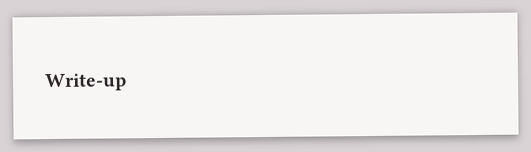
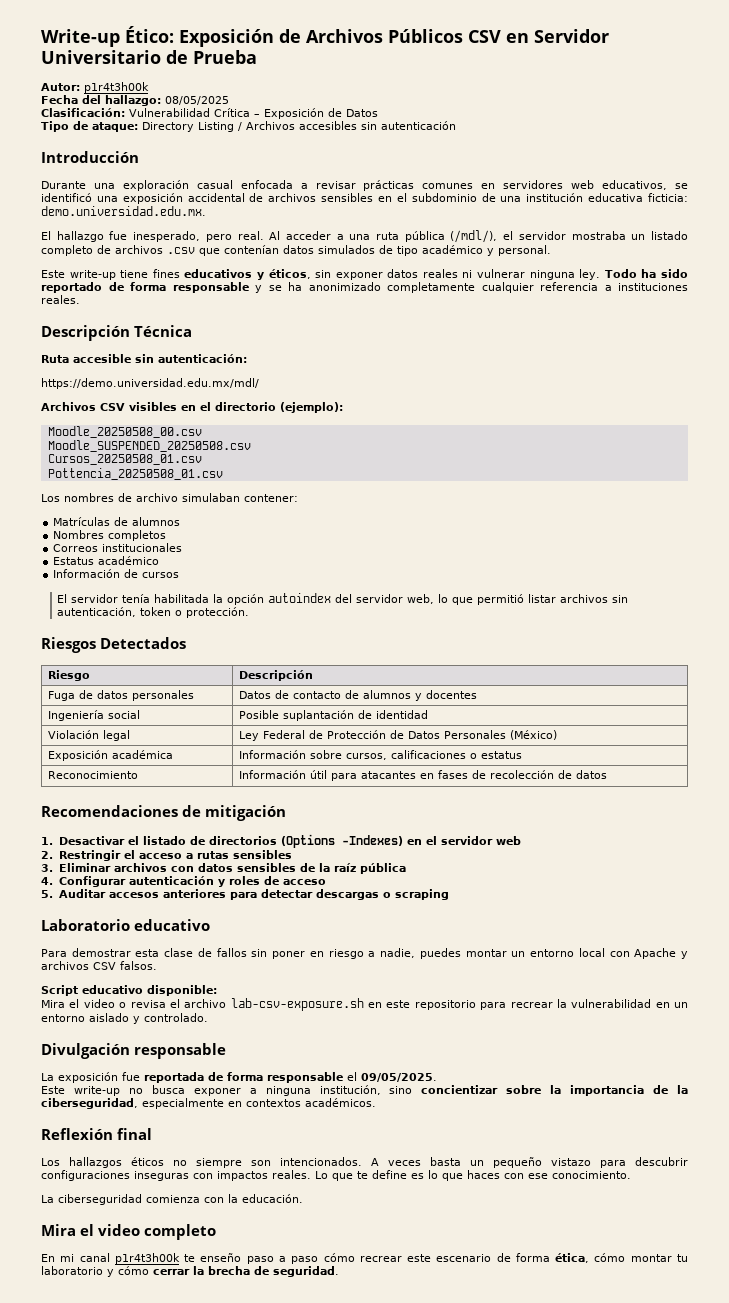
(127, 82) none -> [125,26,609,47] [41,50,257,64] [41,82,149,93] [41,95,229,106] [41,108,378,119] [41,121,456,132] [41,151,139,163] [41,180,688,191] [41,193,688,204] [41,206,206,216] [41,230,688,243] [41,245,551,256] [41,269,688,280] [41,282,688,293] [41,295,80,304] [41,325,193,341] [41,354,247,363] [41,378,259,389] [41,402,343,413] [47,426,202,438] [47,440,251,452] [47,454,202,465] [47,468,223,480] [41,493,298,502] [53,517,181,526] [53,530,167,541] [53,543,183,552] [53,556,160,565] [53,569,180,578] [57,593,629,605] [57,607,250,618] [41,637,187,653] [47,670,90,681] [238,670,313,681] [47,690,194,701] [238,690,477,701] [47,710,140,721] [238,710,428,721] [47,730,130,741] [238,730,557,741] [47,750,173,761] [238,750,522,760] [47,771,138,779] [238,770,607,781] [41,805,287,821] [41,834,521,848] [41,850,292,861] [41,863,406,874] [41,876,326,887] [41,889,449,900] [41,919,211,931] [41,948,688,959] [41,961,157,970] [41,985,217,996] [41,998,688,1011] [41,1013,208,1024] [41,1043,227,1059] [41,1072,437,1083] [41,1085,689,1096] [41,1098,376,1109] [41,1128,153,1140] [41,1157,688,1168] [41,1170,631,1181] [41,1194,303,1205] [41,1224,217,1240] [41,1253,689,1264] [41,1266,339,1277] Ético: Exposición de Archivos Públicos CSV en Servidor Universitario de Prueba // Autor: p1r4t3h00k // Fecha del hallazgo: 08/05/2025 // Clasificación: Vulnerabilidad Crítica – Exposición de Datos // Tipo de ataque: Directory Listing / Archivos accesibles sin autenticación // Introducción // Durante una exploración casual enfocada a revisar prácticas comunes en servidores web educativos, se identificó una exposición accidental de archivos sensibles en el subdominio de una institución educativa ficticia: demo.universidad.edu.mx. // El hallazgo fue inesperado, pero real. Al acceder a una ruta pública (/mdl/), el servidor mostraba un listado completo de archivos .csv que contenían datos simulados de tipo académico y personal. // Este write-up tiene fines educativos y éticos, sin exponer datos reales ni vulnerar ninguna ley. Todo ha sido reportado de forma responsable y se ha anonimizado completamente cualquier referencia a instituciones reales. // Descripción Técnica // Ruta accesible sin autenticación: // https://demo.universidad.edu.mx/mdl/ // Archivos CSV visibles en el directorio (ejemplo): // Moodle_20250508_00.csv // Moodle_SUSPENDED_20250508.csv // Cursos_20250508_01.csv // Pottencia_20250508_01.csv // Los nombres de archivo simulaban contener: // Matrículas de alumnos // Nombres completos // Correos institucionales // Estatus académico // Información de cursos // El servidor tenía habilitada la opción autoindex del servidor web, lo que permitió listar archivos sin autenticación, token o protección. // Riesgos Detectados // Riesgo | Descripción // Fuga de datos personales | Datos de contacto de alumnos y docentes // Ingeniería social | Posible suplantación de identidad // Violación legal | Ley Federal de Protección de Datos Personales (México) // Exposición académica | Información sobre cursos, calificaciones o estatus // Reconocimiento | Información útil para atacantes en fases de recolección de datos // Recomendaciones de mitigación // 1. Desactivar el listado de directorios (Options -Indexes) en el servidor web // 2. Restringir el acceso a rutas sensibles // 3. Eliminar archivos con datos sensibles de la raíz pública // 4. Configurar autenticación y roles de acceso // 5. Auditar accesos anteriores para detectar descargas o scraping // Laboratorio educativo // Para demostrar esta clase de fallos sin poner en riesgo a nadie, puedes montar un entorno local con Apache y archivos CSV falsos. // Script educativo disponible: // Mira el video o revisa el archivo lab-csv-exposure.sh en este repositorio para recrear la vulnerabilidad en un entorno aislado y controlado. // Divulgación responsable // La exposición fue reportada de forma responsable el 09/05/2025. // Este write-up no busca exponer a ninguna institución, sino concientizar sobre la importancia de la ciberseguridad, especialmente en contextos académicos. // Reflexión final // Los hallazgos éticos no siempre son intencionados. A veces basta un pequeño vistazo para descubrir configuraciones inseguras con impactos reales. Lo que te define es lo que haces con ese conocimiento. // La ciberseguridad comienza con la educación. // Mira el video completo // En mi canal p1r4t3h00k te enseño paso a paso cómo recrear este escenario de forma ética, cómo montar tu laboratorio y cómo cerrar la brecha de seguridad.

